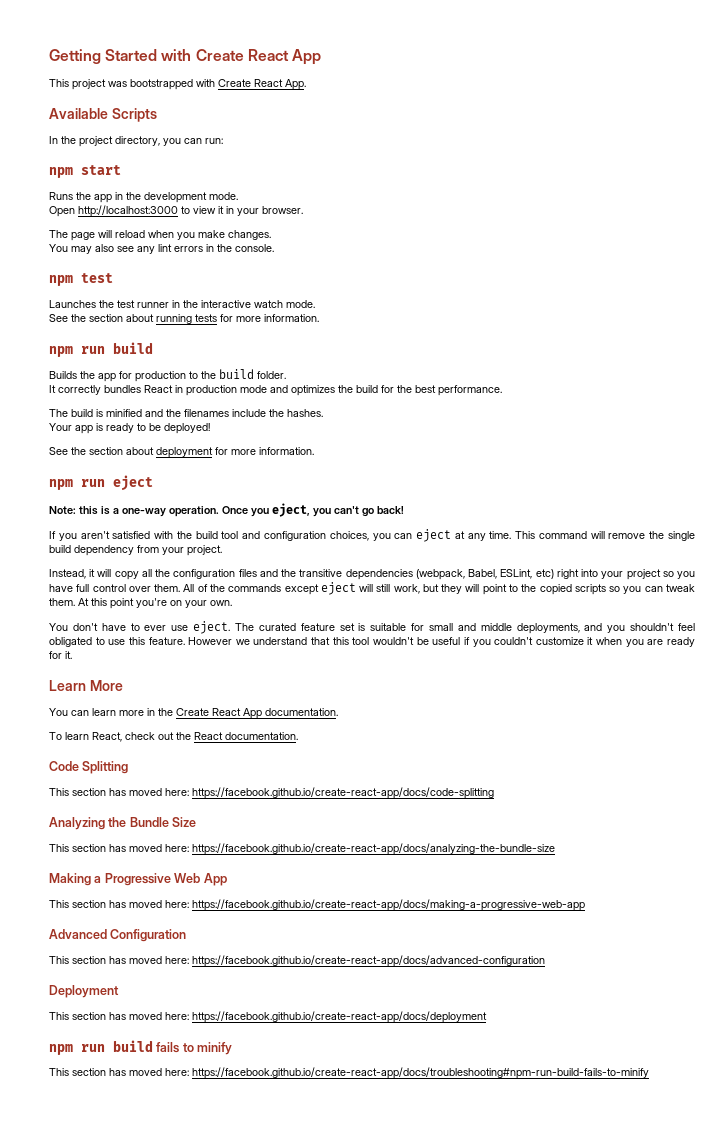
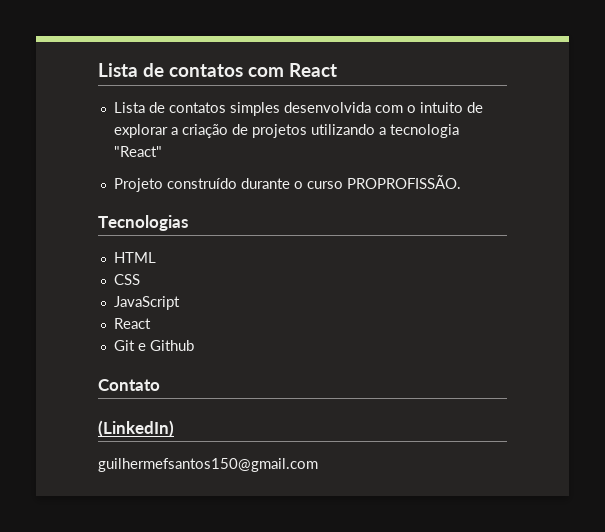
[49,49,321,65] [49,79,306,90] [49,108,157,122] [49,136,223,147] [49,165,121,178] [49,192,238,203] [49,205,303,217] [49,230,271,241] [49,244,274,254] [49,273,113,286] [49,300,315,308] [49,314,319,324] [49,342,153,357] [49,369,286,382] [49,385,502,396] [49,409,323,417] [49,423,210,434] [49,447,314,458] [49,475,153,491] [49,503,404,517] [49,529,695,542] [49,545,222,556] [49,569,695,580] [49,582,695,595] [49,598,232,609] [49,621,695,634] [49,637,695,647] [49,651,72,659] [49,680,123,691] [49,708,338,719] [49,732,298,742] [49,761,129,774] [49,787,494,799] [49,817,197,830] [49,843,555,855] [49,873,227,886] [49,899,585,911] [49,929,187,942] [49,955,545,967] [49,985,119,998] [49,1011,487,1023] [49,1040,233,1055] [49,1067,649,1079] Getting Started with Create React App // This project was bootstrapped with Create React App. // Available Scripts // In the project directory, you can run: // npm start // Runs the app in the development mode. // Open http://localhost:3000 to view it in your browser. // The page will reload when you make changes. // You may also see any lint errors in the console. // npm test // Launches the test runner in the interactive watch mode. // See the section about running tests for more information. // npm run build // Builds the app for production to the build folder. // It correctly bundles React in production mode and optimizes the build for the best performance. // The build is minified and the filenames include the hashes. // Your app is ready to be deployed! // See the section about deployment for more information. // npm run eject // Note: this is a one-way operation. Once you eject, you can't go back! // If you aren't satisfied with the build tool and configuration choices, you can eject at any time. This command will remove the single build dependency from your project. // Instead, it will copy all the configuration files and the transitive dependencies (webpack, Babel, ESLint, etc) right into your project so you have full control over them. All of the commands except eject will still work, but they will point to the copied scripts so you can tweak them. At this point you're on your own. // You don't have to ever use eject. The curated feature set is suitable for small and middle deployments, and you shouldn't feel obligated to use this feature. However we understand that this tool wouldn't be useful if you couldn't customize it when you are ready for it. // Learn More // You can learn more in the Create React App documentation. // To learn React, check out the React documentation. // Code Splitting // This section has moved here: https://facebook.github.io/create-react-app/docs/code-splitting // Analyzing the Bundle Size // This section has moved here: https://facebook.github.io/create-react-app/docs/analyzing-the-bundle-size // Making a Progressive Web App // This section has moved here: https://facebook.github.io/create-react-app/docs/making-a-progressive-web-app // Advanced Configuration // This section has moved here: https://facebook.github.io/create-react-app/docs/advanced-configuration // Deployment // This section has moved here: https://facebook.github.io/create-react-app/docs/deployment // npm run build fails to minify // This section has moved here: https://facebook.github.io/create-react-app/docs/troubleshooting#npm-run-build-fails-to-minify -> [98,63,337,77] [113,102,483,116] [113,124,459,138] [113,146,162,157] [113,175,461,192] [98,215,188,231] [113,252,156,263] [113,274,140,285] [113,296,180,310] [113,318,151,329] [113,340,194,351] [98,379,160,391] [98,420,174,437] [98,458,318,472] Lista de contatos com React // Lista de contatos simples desenvolvida com o intuito de explorar a criação de projetos utilizando a tecnologia "React" // Projeto construído durante o curso PROPROFISSÃO. // Tecnologias // HTML // CSS // JavaScript // React // Git e Github // Contato // (LinkedIn) // guilhermefsantos150@gmail.com

